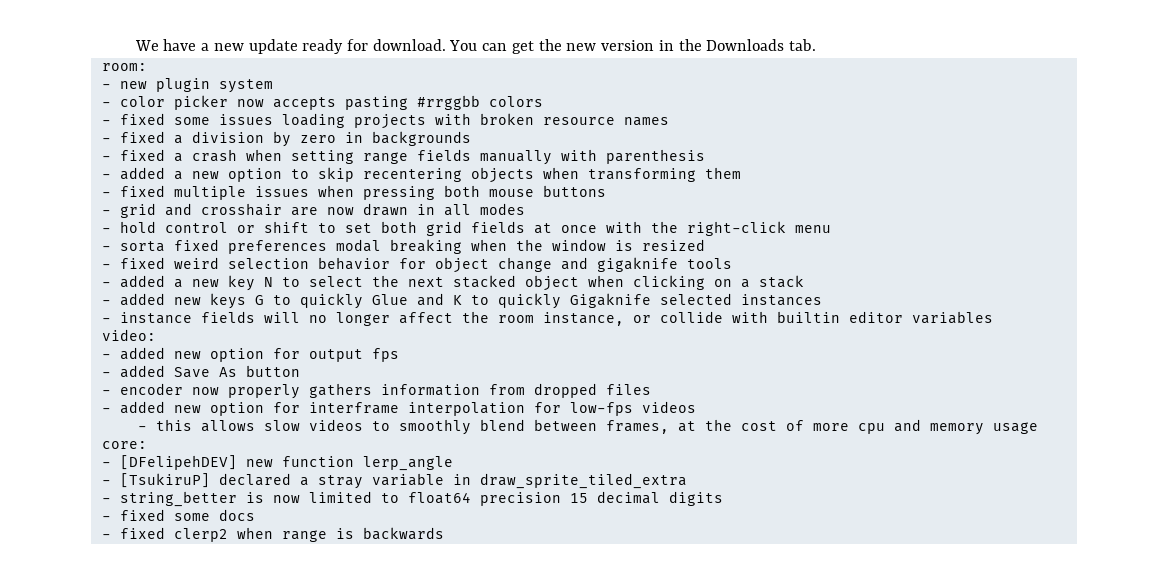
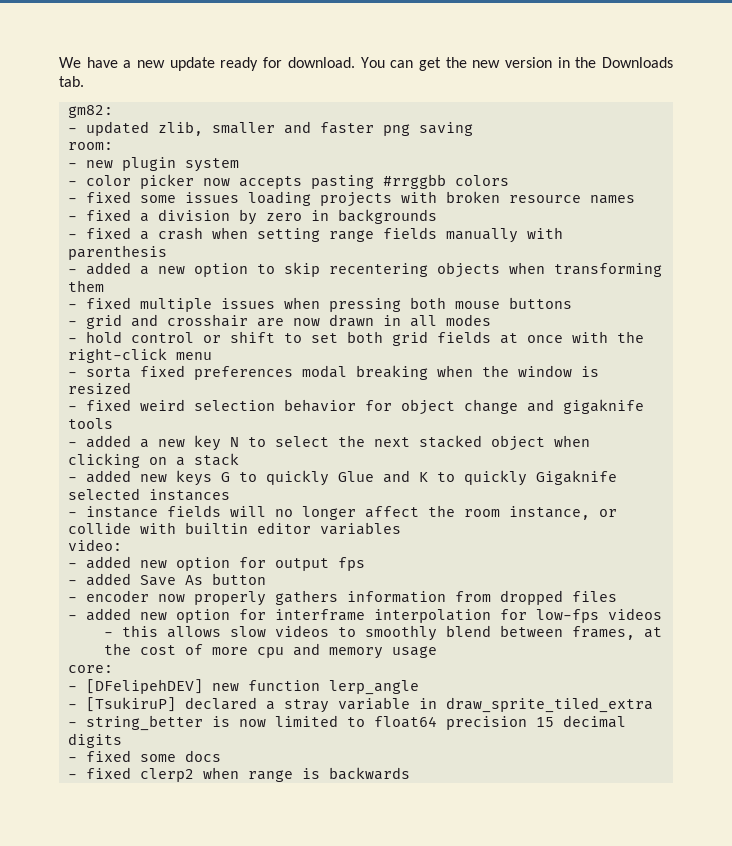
(816, 45) none -> [68,105,114,118] [68,121,474,136] // gm82: // - updated zlib, smaller and faster png saving

